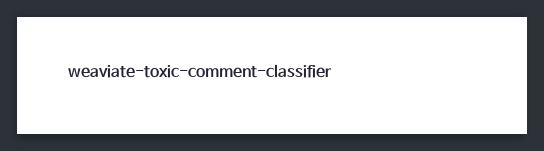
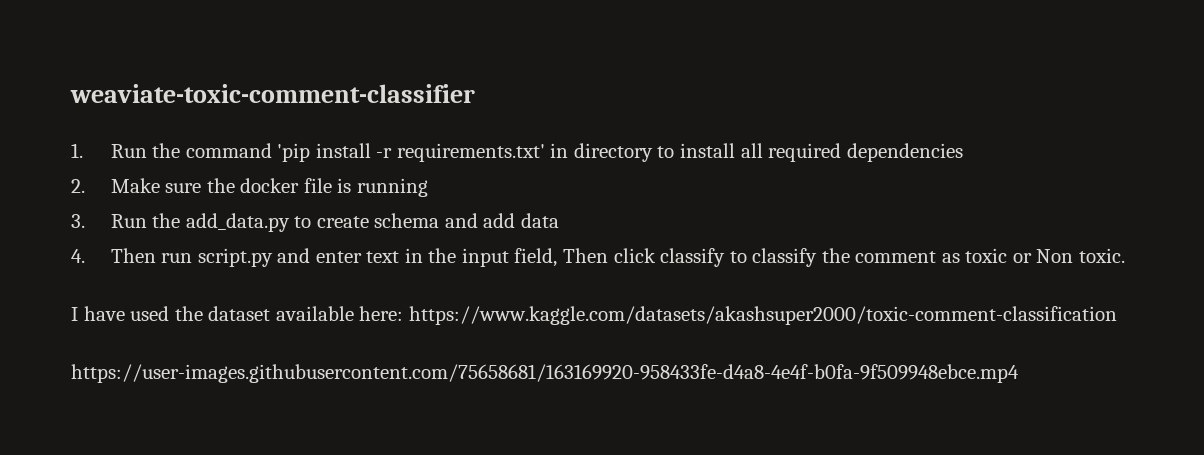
(332, 71) none -> [71,143,963,162] [71,178,428,197] [71,213,559,232] [71,248,1125,267] [71,306,1117,325] [71,364,1019,383] // 1. Run the command 'pip install -r requirements.txt' in directory to install all required dependencies // 2. Make sure the docker file is running // 3. Run the add_data.py to create schema and add data // 4. Then run script.py and enter text in the input field, Then click classify to classify the comment as toxic or Non toxic. // I have used the dataset available here: https://www.kaggle.com/datasets/akashsuper2000/toxic-comment-classification // https://user-images.githubusercontent.com/75658681/163169920-958433fe-d4a8-4e4f-b0fa-9f509948ebce.mp4

